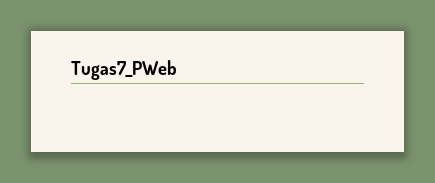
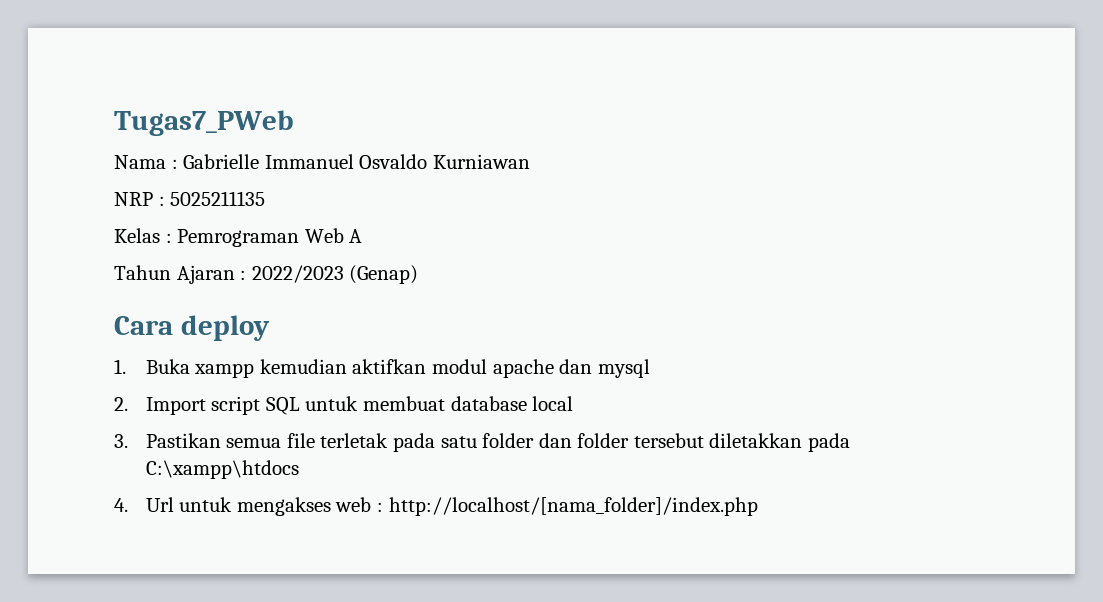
(177, 70) none -> [114,154,530,169] [114,191,266,206] [114,228,363,247] [114,265,419,284] [114,315,270,341] [114,359,650,378] [114,396,574,415] [114,433,850,452] [145,460,299,479] [114,497,758,516] // Nama : Gabrielle Immanuel Osvaldo Kurniawan // NRP : 5025211135 // Kelas : Pemrograman Web A // Tahun Ajaran : 2022/2023 (Genap) // Cara deploy // 1. Buka xampp kemudian aktifkan modul apache dan mysql // 2. Import script SQL untuk membuat database local // 3. Pastikan semua file terletak pada satu folder dan folder tersebut diletakkan pada C:\xampp\htdocs // 4. Url untuk mengakses web : http://localhost/[nama_folder]/index.php

